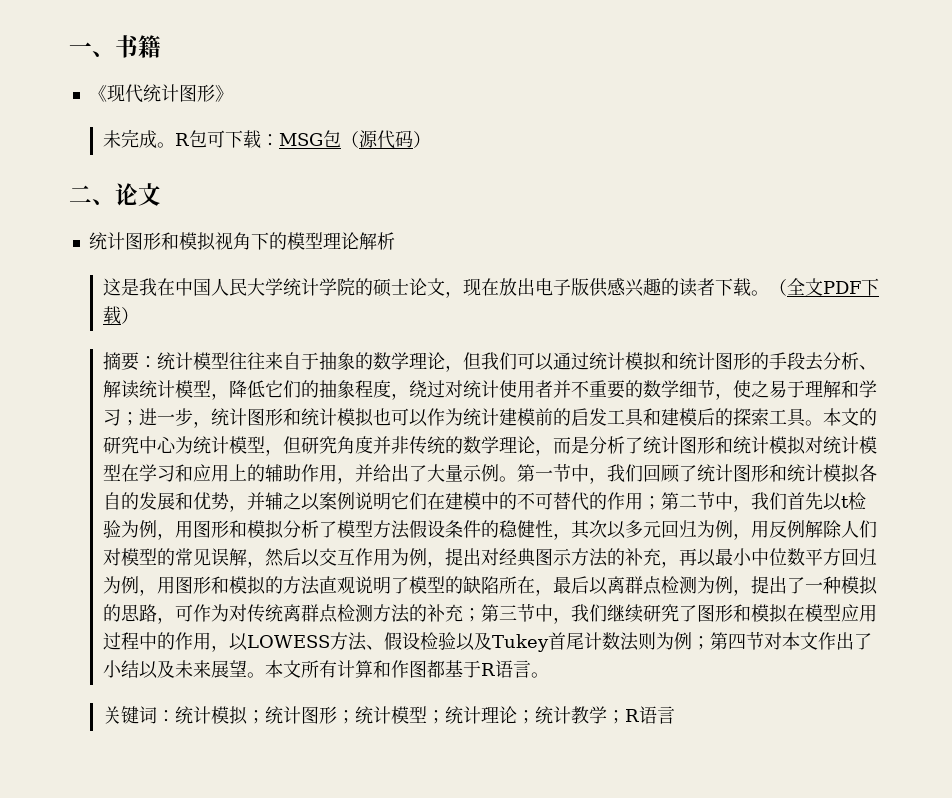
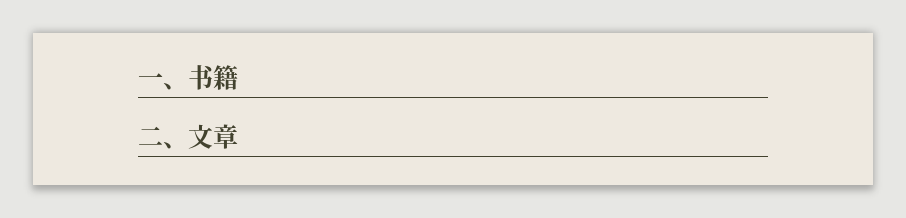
[88,84,233,103] [103,129,432,149] // 《现代统计图形》 // 未完成。R包可下载：MSG包（源代码） -> (238, 77) none
[115,183,161,206] [88,232,395,251] [103,278,880,298] [103,306,140,324] [103,352,878,372] [103,380,878,400] [103,408,878,428] [103,436,878,456] [103,464,878,484] [103,492,867,512] [103,520,878,540] [103,548,878,568] [103,576,879,596] [103,604,878,624] [103,632,873,652] [103,660,550,679] [103,706,676,725] 论文 // 统计图形和模拟视角下的模型理论解析 // 这是我在中国人民大学统计学院的硕士论文，现在放出电子版供感兴趣的读者下载。（全文PDF下载） // 摘要：统计模型往往来自于抽象的数学理论，但我们可以通过统计模拟和统计图形的手段去分析、解读统计模型，降低它们的抽象程度，绕过对统计使用者并不重要的数学细节，使之易于理解和学习；进一步，统计图形和统计模拟也可以作为统计建模前的启发工具和建模后的探索工具。本文的研究中心为统计模型，但研究角度并非传统的数学理论，而是分析了统计图形和统计模拟对统计模型在学习和应用上的辅助作用，并给出了大量示例。第一节中，我们回顾了统计图形和统计模拟各自的发展和优势，并辅之以案例说明它们在建模中的不可替代的作用；第二节中，我们首先以t检验为例，用图形和模拟分析了模型方法假设条件的稳健性，其次以多元回归为例，用反例解除人们对模型的常见误解，然后以交互作用为例，提出对经典图示方法的补充，再以最小中位数平方回归为例，用图形和模拟的方法直观说明了模型的缺陷所在，最后以离群点检测为例，提出了一种模拟的思路，可作为对传统离群点检测方法的补充；第三节中，我们继续研究了图形和模拟在模型应用过程中的作用，以LOWESS方法、假设检验以及Tukey首尾计数法则为例；第四节对本文作出了小结以及未来展望。本文所有计算和作图都基于R语言。 // 关键词：统计模拟；统计图形；统计模型；统计理论；统计教学；R语言 -> [188,124,238,149] 文章

